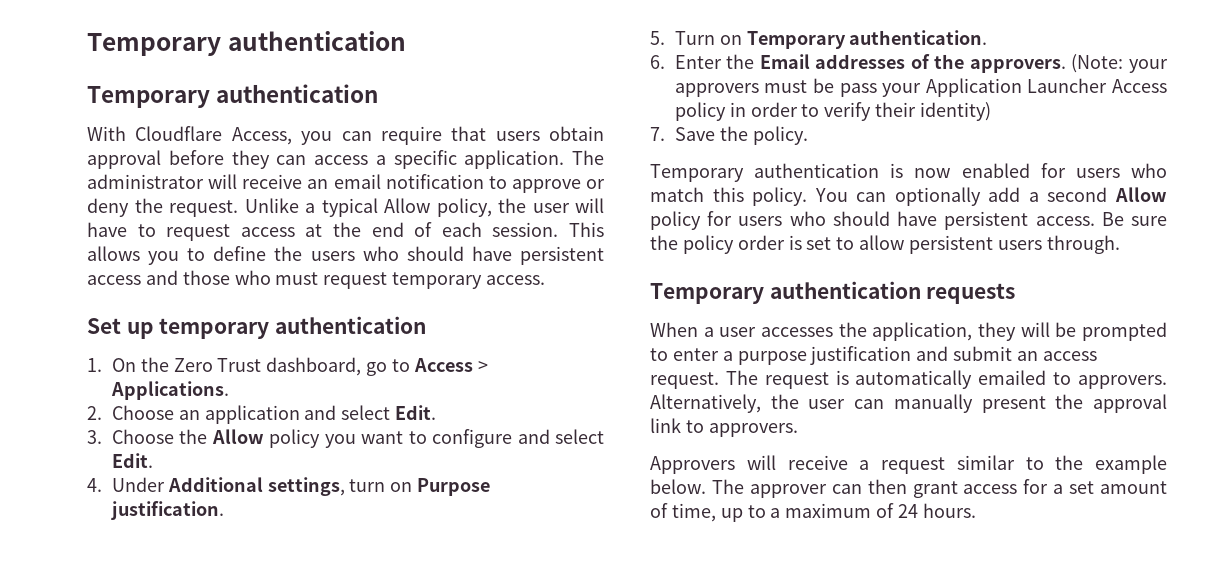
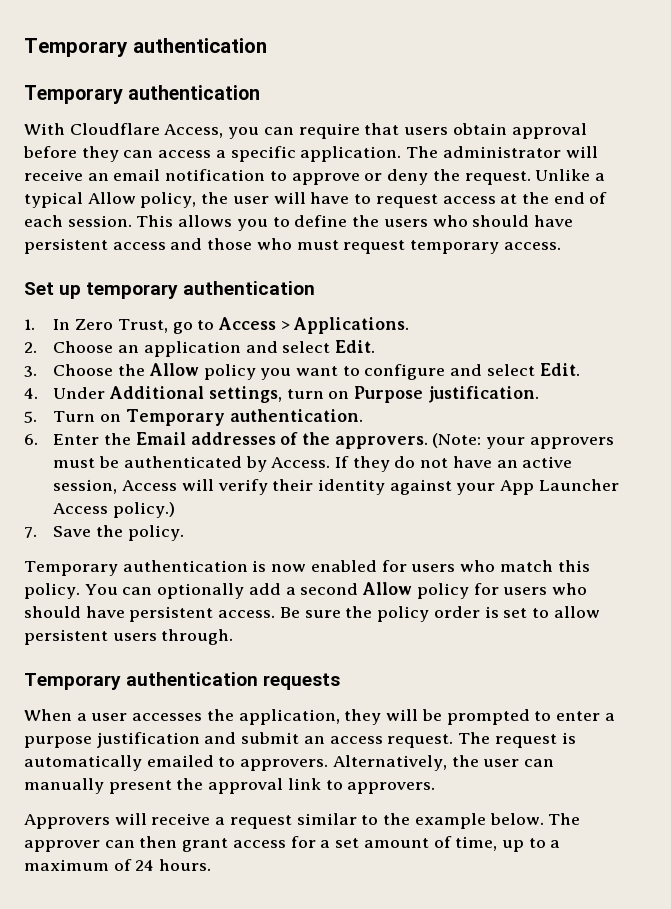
[111,357,362,376] On the Zero Trust dashboard, -> [53,319,168,333] In Zero Trust,
[839,78,1167,97] [674,102,991,121] pass your Application Launcher Access policy in order to verify their identity) -> [123,456,573,472] [53,479,619,495] [53,502,176,518] authenticated by Access. If they do not have an active session, Access will verify their identity against your App Launcher Access policy.)

